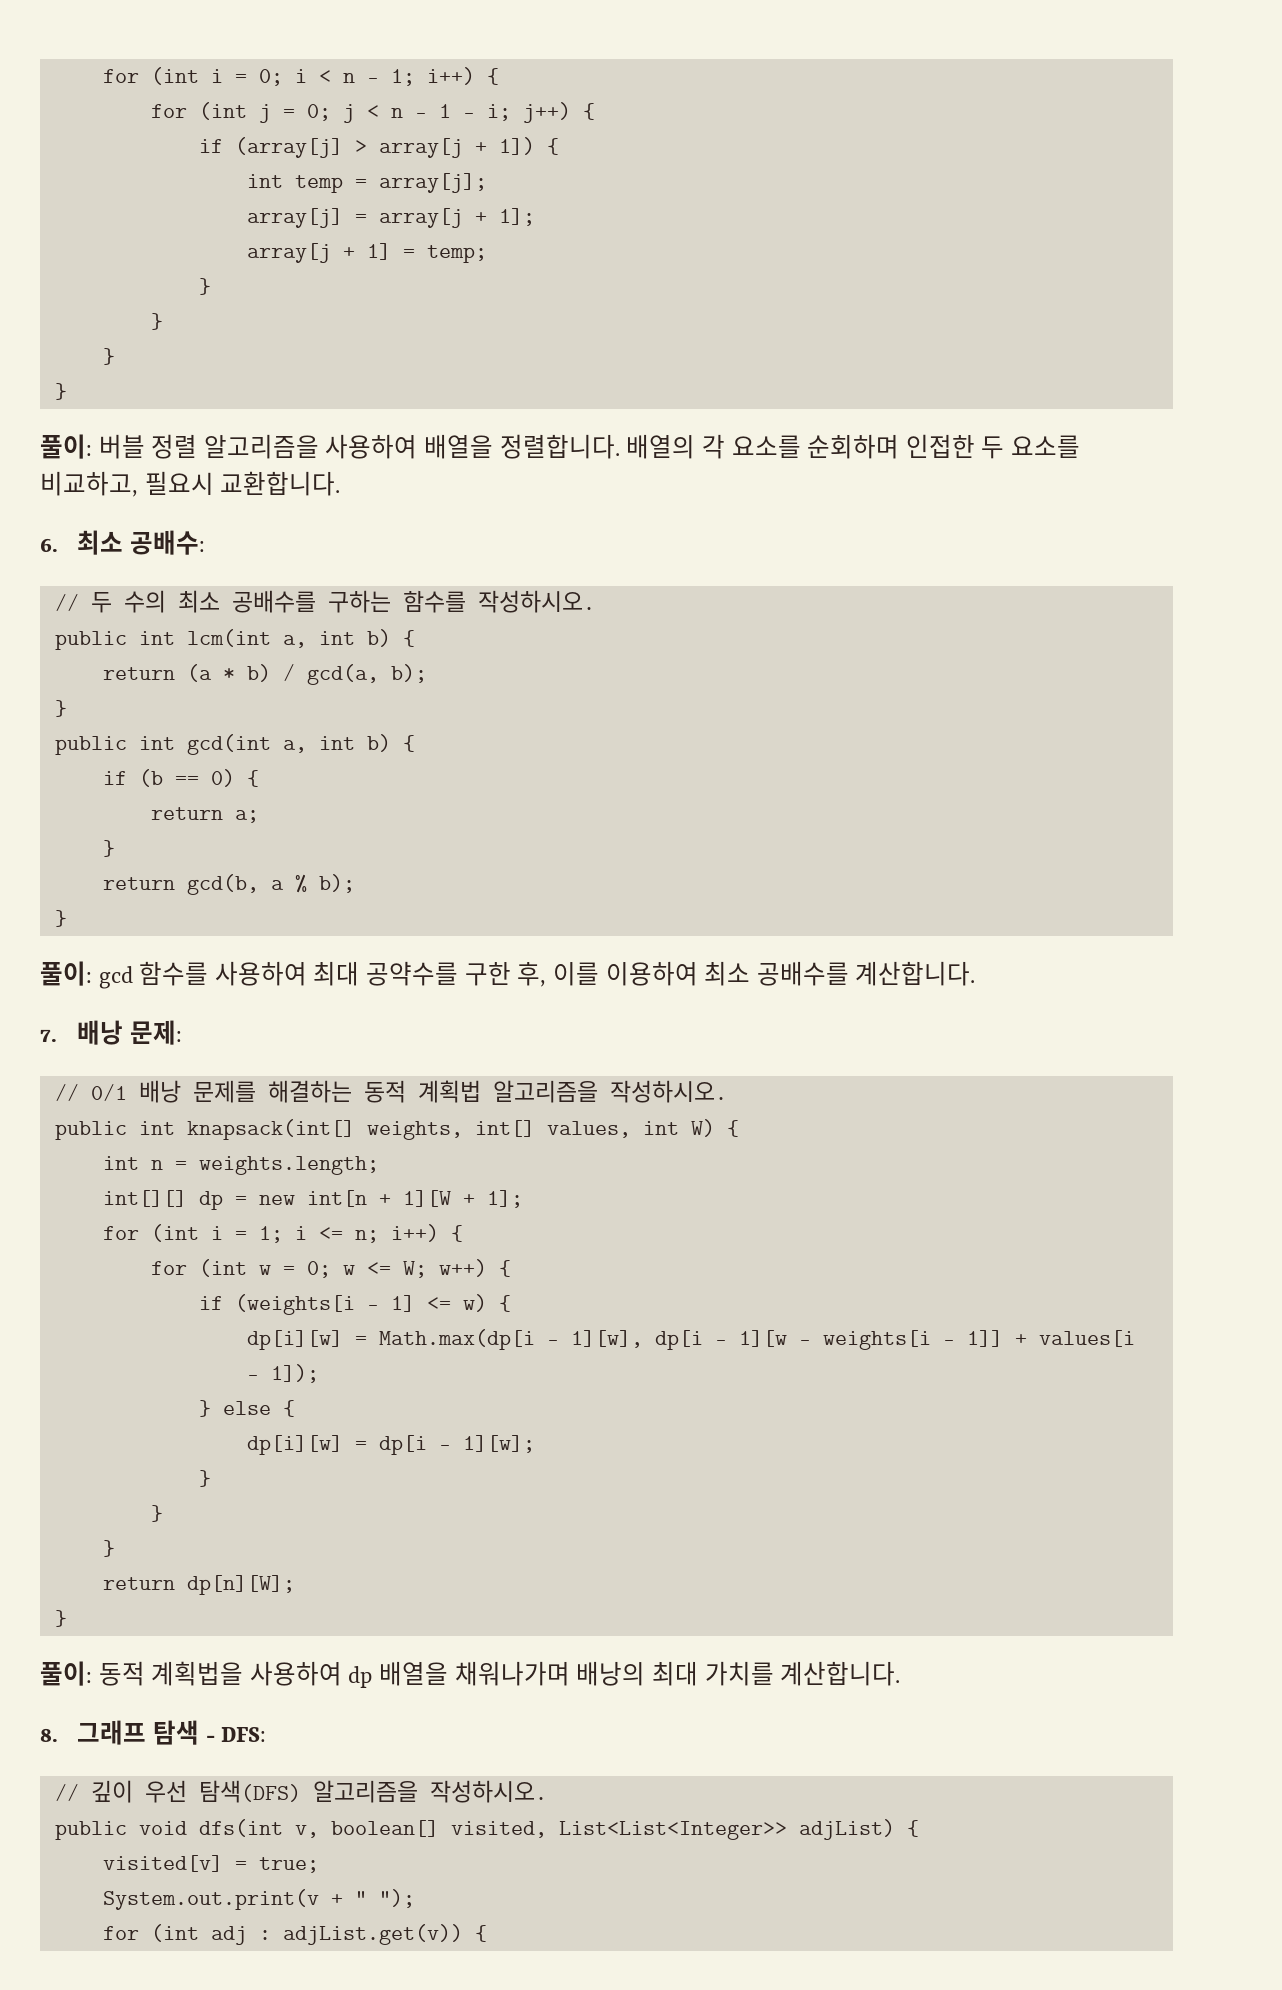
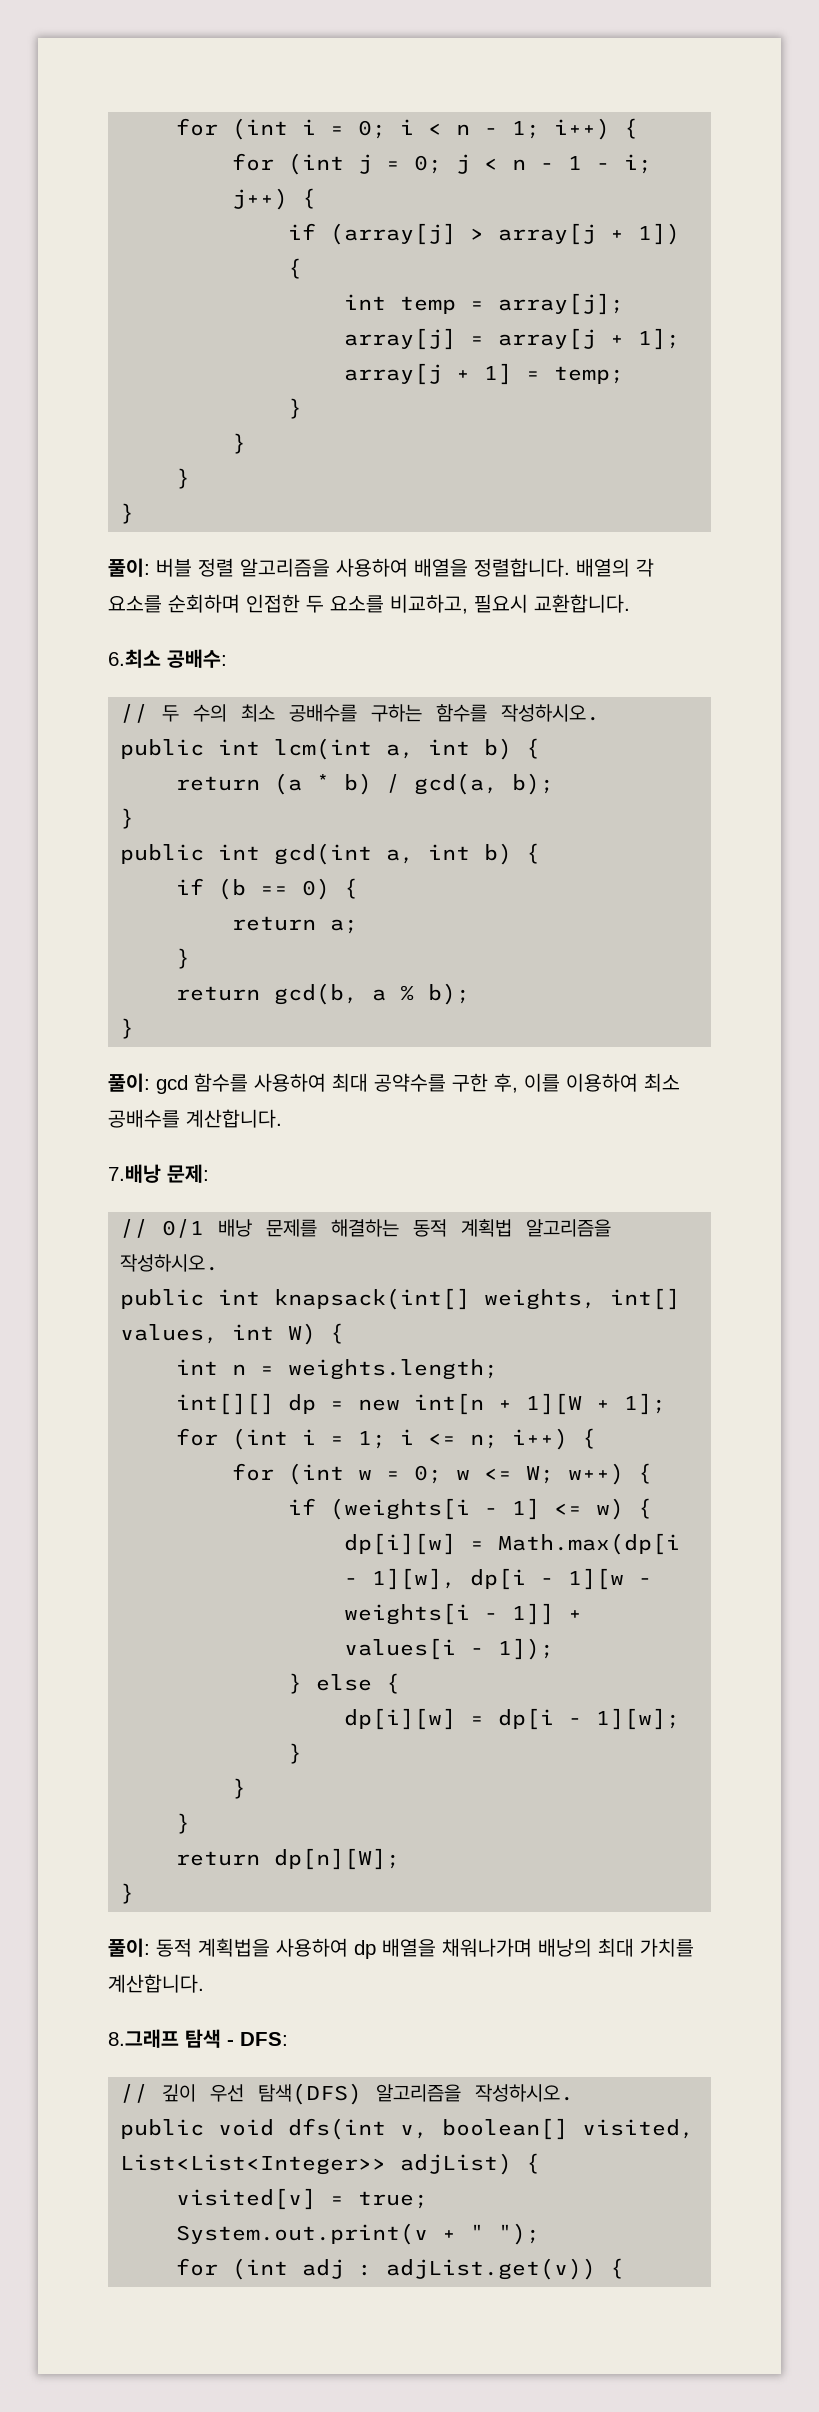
[40,530,124,555] 6. 최소 -> [108,649,161,668] 6.최소
[40,1020,124,1045] 7. 배낭 -> [108,1164,161,1183] 7.배낭
[40,1720,147,1745] 8. 그래프 -> [108,2029,179,2048] 8.그래프

